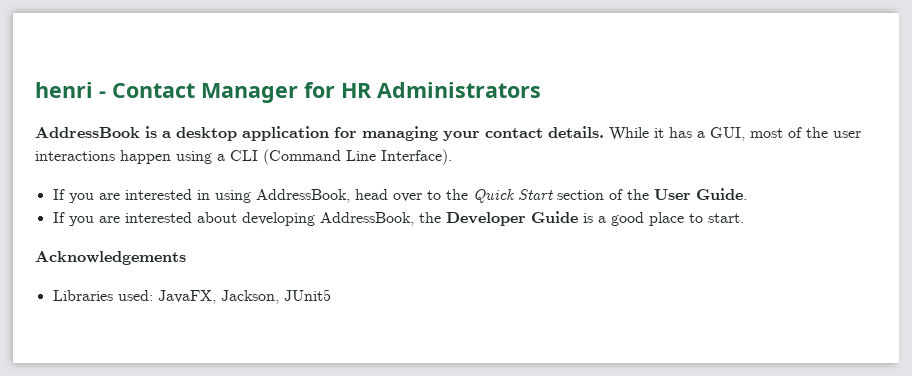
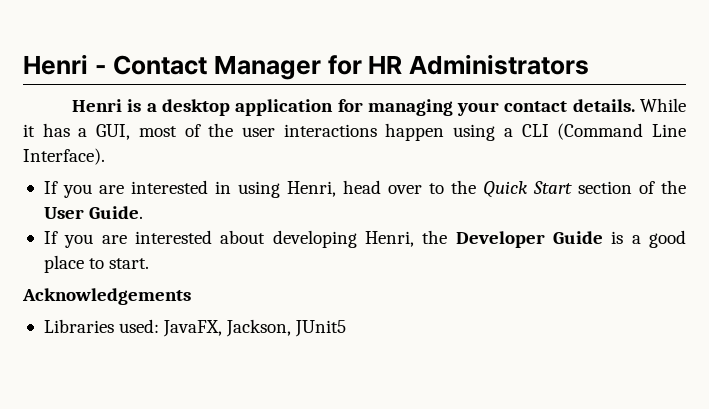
[35,82,93,98] henri -> [23,54,88,75] Henri
[35,127,140,138] AddressBook -> [72,99,123,112] Henri
[255,189,350,203] AddressBook, -> [286,181,336,197] Henri,
[319,212,414,226] AddressBook, -> [364,231,414,247] Henri,

